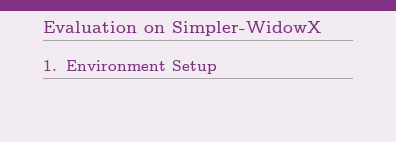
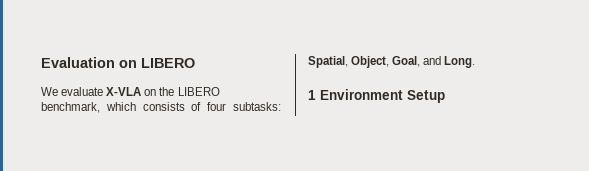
[172,21,321,36] [43,60,57,71] Simpler-WidowX // 1. -> [141,58,195,68] [41,87,220,96] [41,102,281,113] [308,56,476,68] [308,90,316,100] LIBERO // We evaluate X-VLA on the LIBERO benchmark, which consists of four subtasks: Spatial, Object, Goal, and Long. // 1

